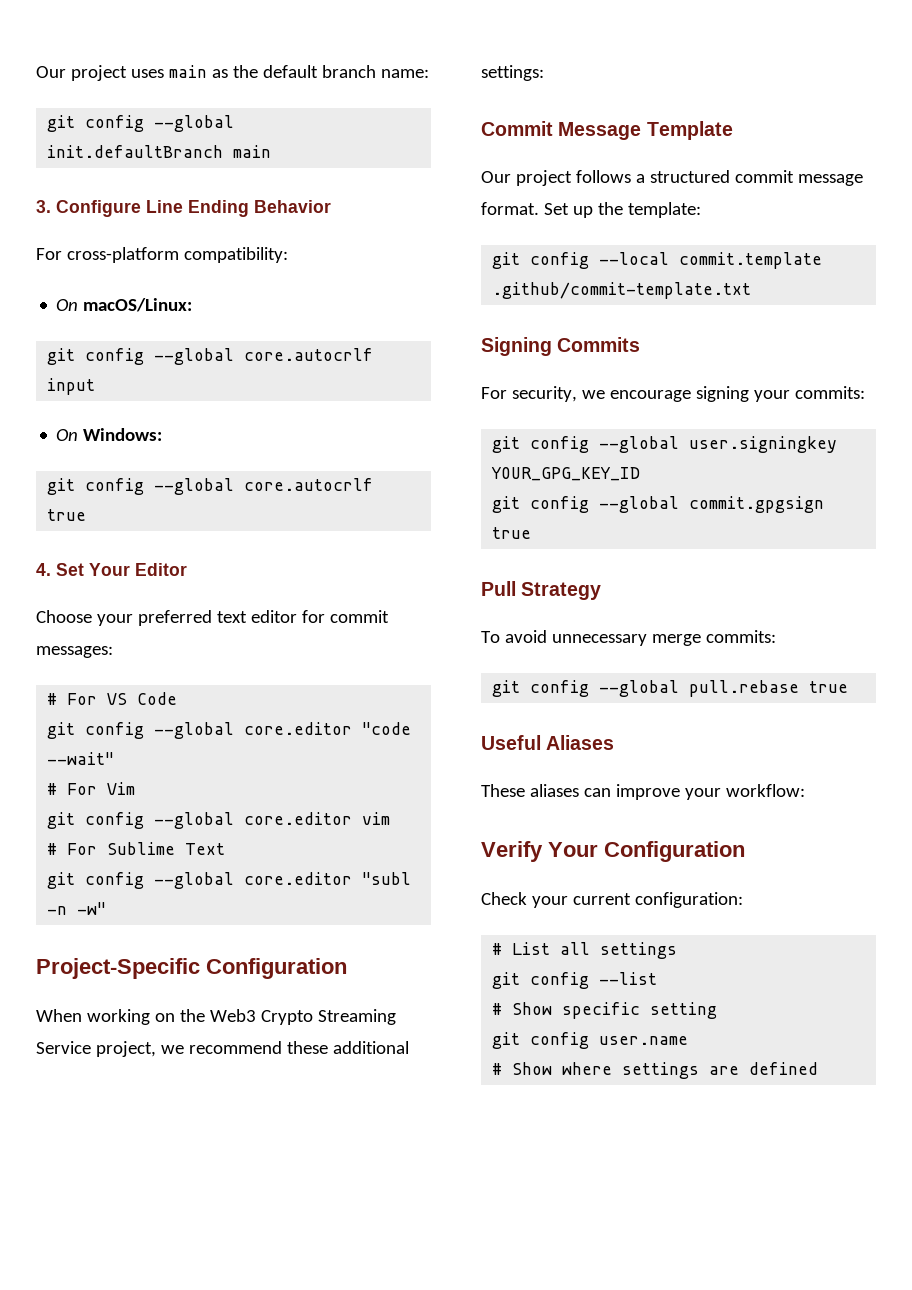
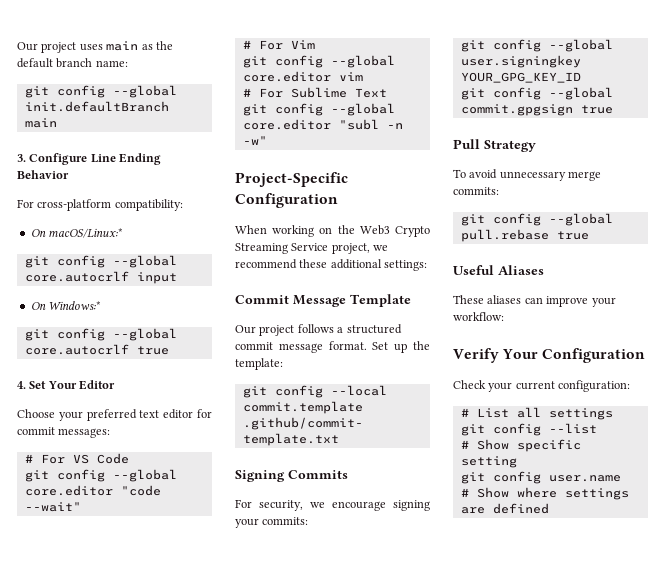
[83,298,193,312] macOS/Linux: -> [48,228,124,238] macOS/Linux:*
[83,428,163,441] Windows: -> [48,301,102,310] Windows:*

